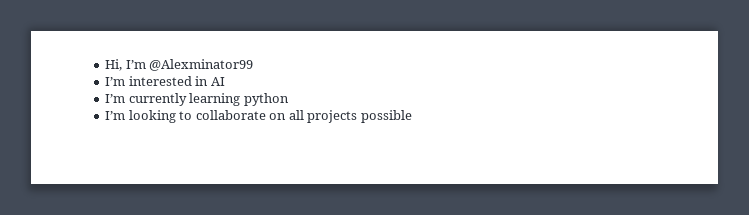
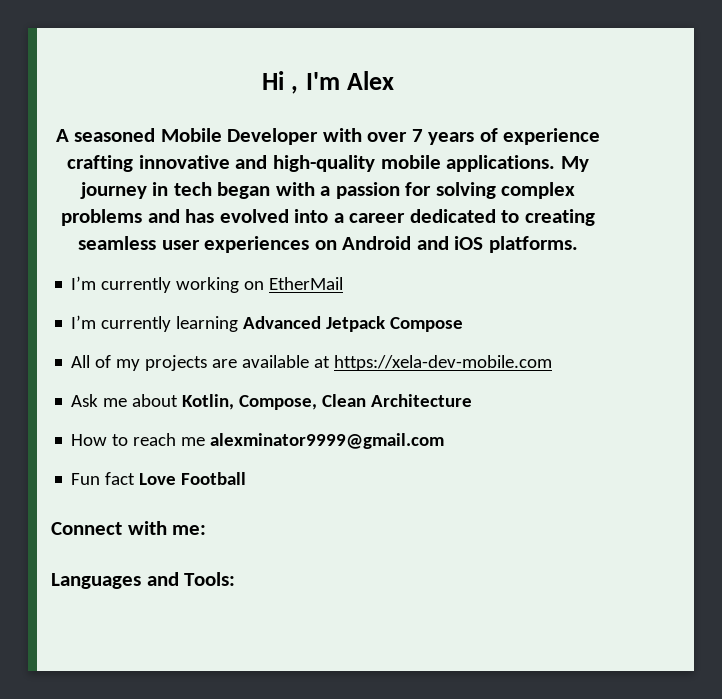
[105,59,254,71] [105,76,225,86] [105,93,289,106] [105,110,412,123] Hi, I’m @Alexminator99 // I’m interested in AI // I’m currently learning python // I’m looking to collaborate on all projects possible -> [262,71,394,94] [55,128,601,145] [67,155,589,172] [79,182,576,199] [61,209,595,226] [78,236,578,253] [71,276,344,293] [71,315,464,332] [71,355,553,371] [71,394,473,410] [71,433,445,449] [71,472,247,485] [51,521,207,535] [51,572,236,589] Hi , I'm Alex // A seasoned Mobile Developer with over 7 years of experience crafting innovative and high-quality mobile applications. My journey in tech began with a passion for solving complex problems and has evolved into a career dedicated to creating seamless user experiences on Android and iOS platforms. // I’m currently working on EtherMail // I’m currently learning Advanced Jetpack Compose // All of my projects are available at https://xela-dev-mobile.com // Ask me about Kotlin, Compose, Clean Architecture // How to reach me alexminator9999@gmail.com // Fun fact Love Football // Connect with me: // Languages and Tools:

